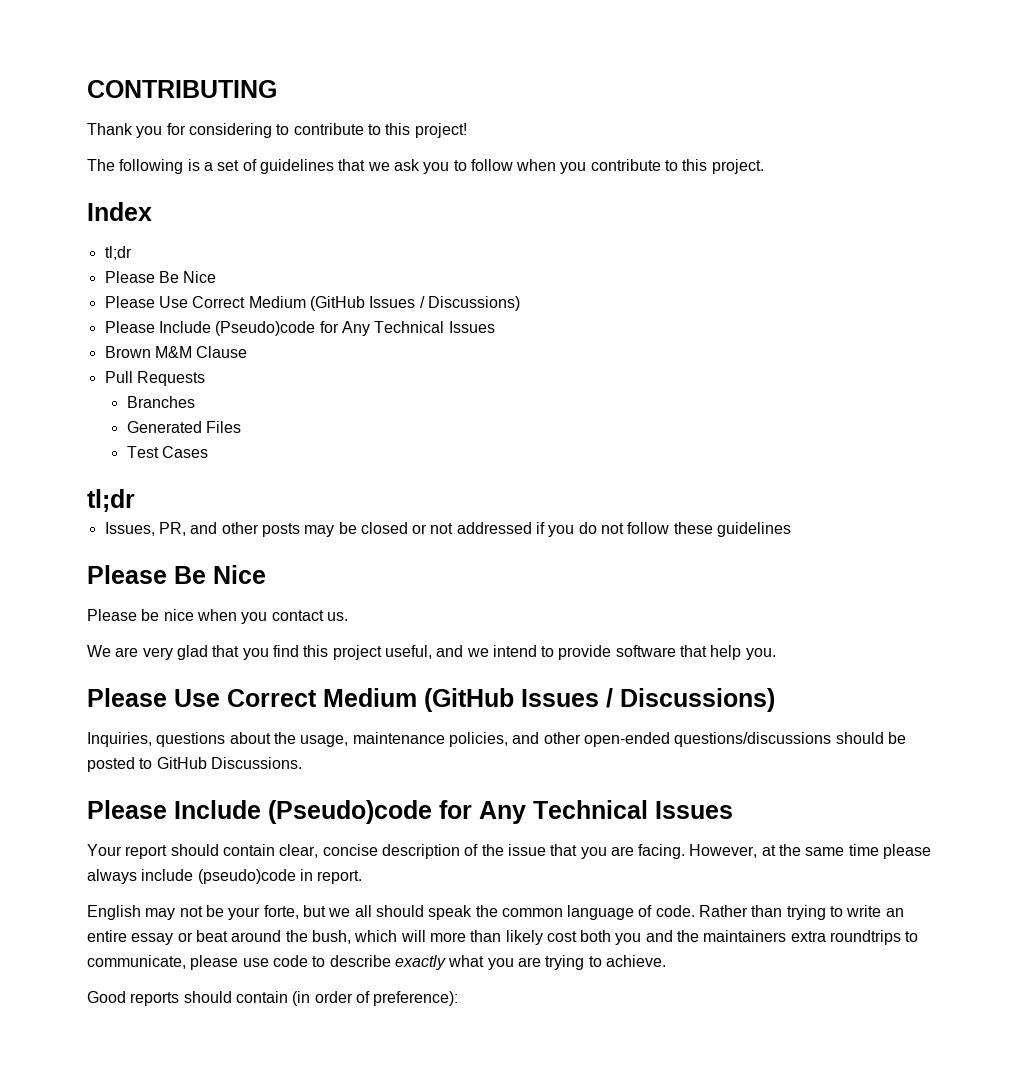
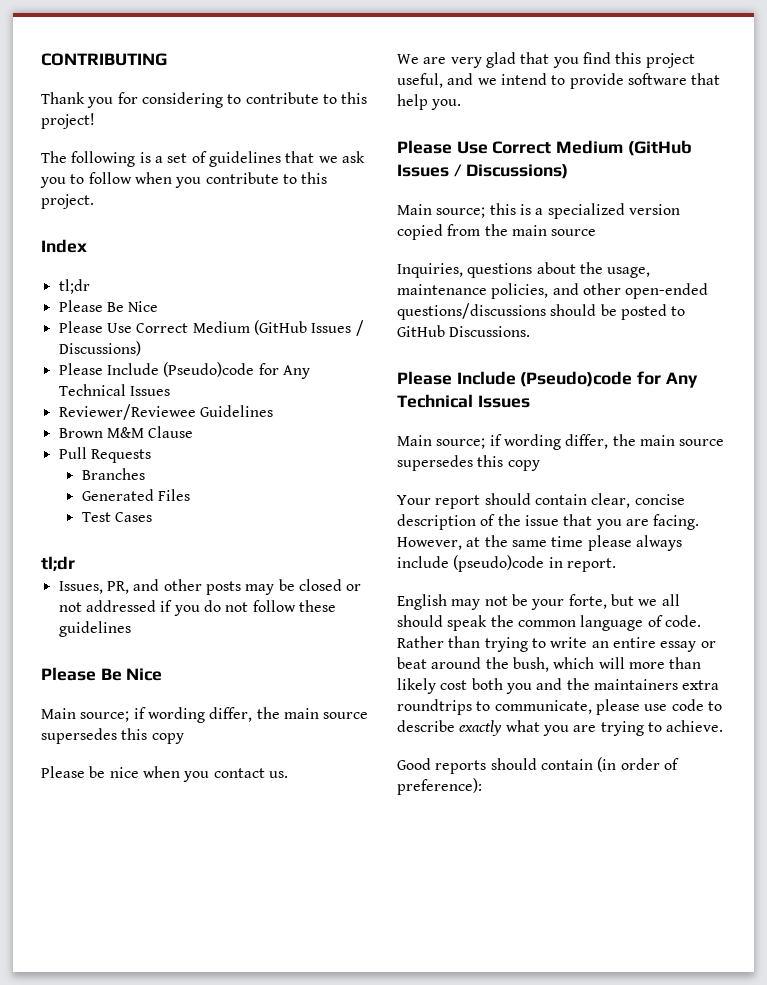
(495, 327) none -> [58,404,273,420] // Reviewer/Reviewee Guidelines
(266, 574) none -> [41,707,369,723] [41,728,184,744] // Main source; if wording differ, the main source supersedes this copy
(775, 700) none -> [397,203,680,219] [397,224,597,240] // Main source; this is a specialized version copied from the main source
(733, 810) none -> [397,434,725,450] [397,455,540,471] // Main source; if wording differ, the main source supersedes this copy

